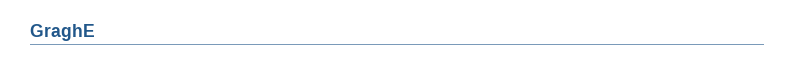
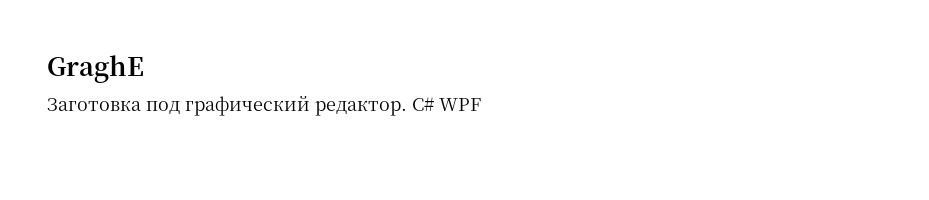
(95, 32) none -> [47,96,481,116] // Заготовка под графический редактор. C# WPF

